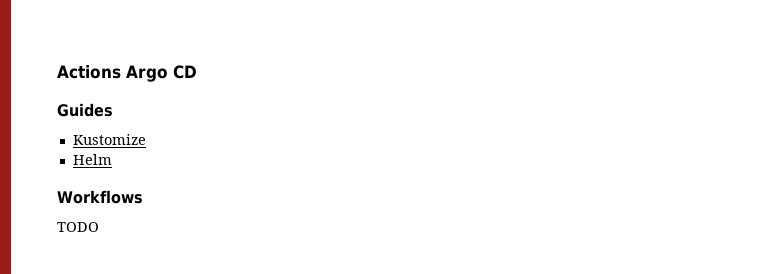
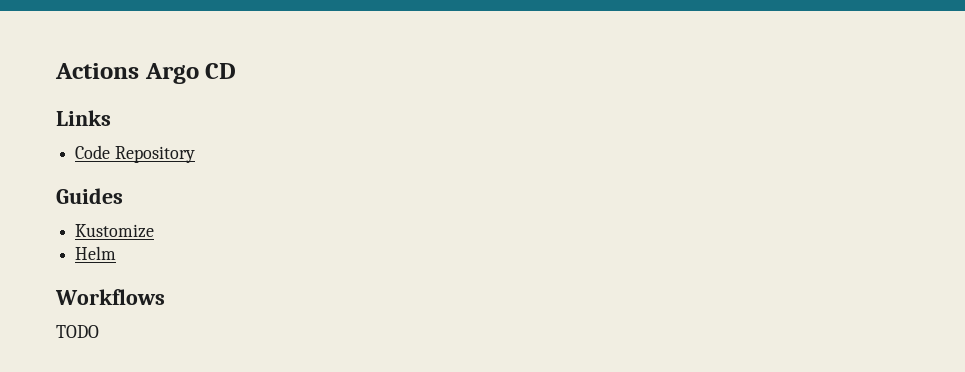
(197, 72) none -> [56,110,111,126] [75,145,195,163] // Links // Code Repository

